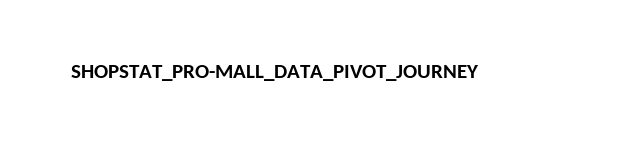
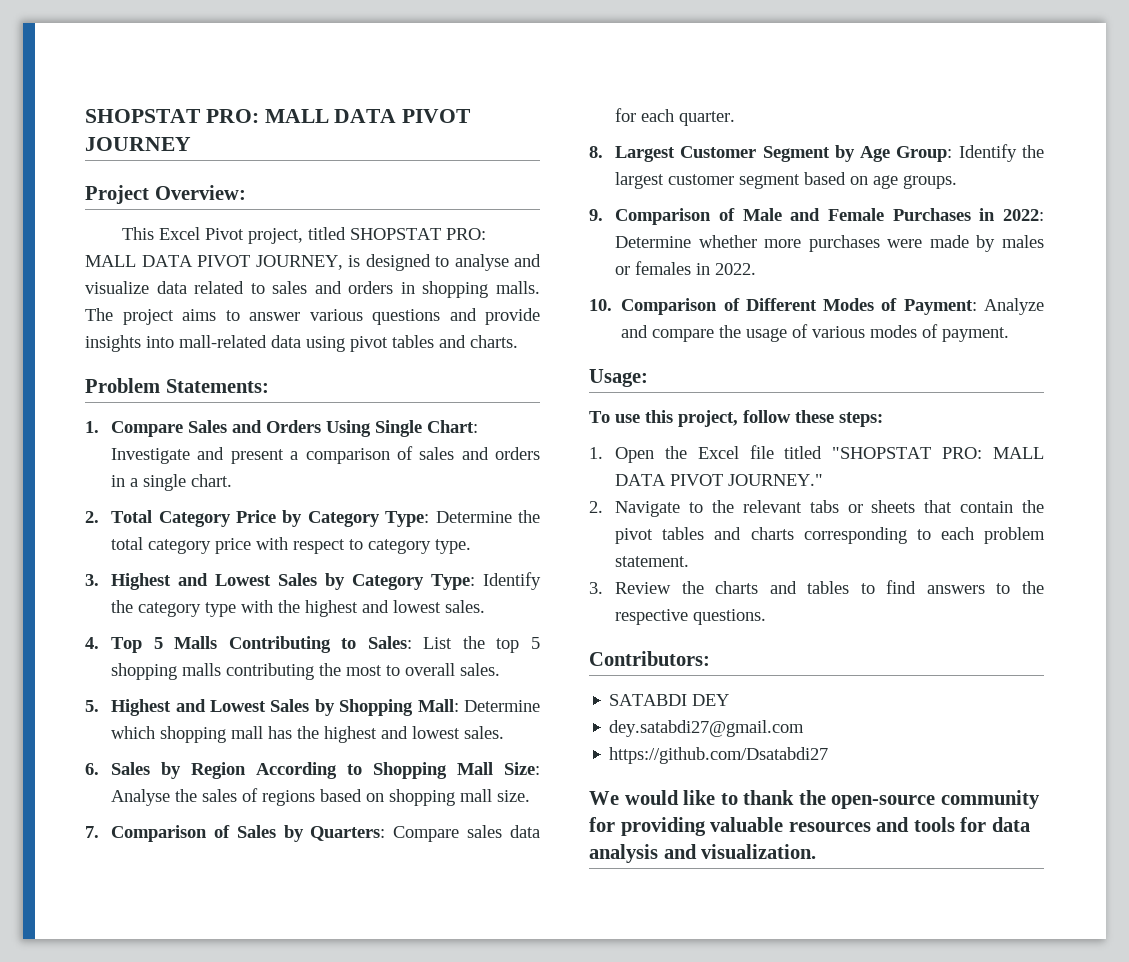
[71,65,479,81] SHOPSTAT_PRO-MALL_DATA_PIVOT_JOURNEY -> [85,109,472,123] [85,137,191,151] [85,185,246,204] [122,227,487,244] [85,254,541,271] [85,281,540,298] [85,308,540,325] [85,335,518,352] [85,378,269,393] [85,420,479,437] [111,446,541,464] [111,474,233,491] [85,510,540,527] [111,537,472,554] [85,572,541,590] [111,600,486,617] [85,636,540,653] [111,663,501,680] [85,699,540,716] [111,726,505,743] [85,762,540,779] [111,788,531,806] [85,825,540,842] [615,108,736,126] [589,144,1044,162] [615,172,958,189] [589,208,1044,225] [615,235,1044,252] [615,261,757,275] [589,298,1044,315] [621,324,1010,342] [589,369,648,387] [589,410,883,427] [589,445,1044,463] [615,474,824,486] [589,500,1044,517] [615,527,1045,544] [615,556,690,567] [589,580,1044,594] [615,609,767,625] [589,651,710,666] [609,694,730,706] [609,720,805,737] [609,747,829,764] [589,790,1040,809] [589,817,1030,836] [589,844,817,863] SHOPSTAT PRO: MALL DATA PIVOT JOURNEY // Project Overview: // This Excel Pivot project, titled SHOPSTAT PRO: MALL DATA PIVOT JOURNEY, is designed to analyse and visualize data related to sales and orders in shopping malls. The project aims to answer various questions and provide insights into mall-related data using pivot tables and charts. // Problem Statements: // 1. Compare Sales and Orders Using Single Chart: Investigate and present a comparison of sales and orders in a single chart. // 2. Total Category Price by Category Type: Determine the total category price with respect to category type. // 3. Highest and Lowest Sales by Category Type: Identify the category type with the highest and lowest sales. // 4. Top 5 Malls Contributing to Sales: List the top 5 shopping malls contributing the most to overall sales. // 5. Highest and Lowest Sales by Shopping Mall: Determine which shopping mall has the highest and lowest sales. // 6. Sales by Region According to Shopping Mall Size: Analyse the sales of regions based on shopping mall size. // 7. Comparison of Sales by Quarters: Compare sales data for each quarter. // 8. Largest Customer Segment by Age Group: Identify the largest customer segment based on age groups. // 9. Comparison of Male and Female Purchases in 2022: Determine whether more purchases were made by males or females in 2022. // 10. Comparison of Different Modes of Payment: Analyze and compare the usage of various modes of payment. // Usage: // To use this project, follow these steps: // 1. Open the Excel file titled "SHOPSTAT PRO: MALL DATA PIVOT JOURNEY." // 2. Navigate to the relevant tabs or sheets that contain the pivot tables and charts corresponding to each problem statement. // 3. Review the charts and tables to find answers to the respective questions. // Contributors: // SATABDI DEY // dey.satabdi27@gmail.com // https://github.com/Dsatabdi27 // We would like to thank the open-source community for providing valuable resources and tools for data analysis and visualization.

